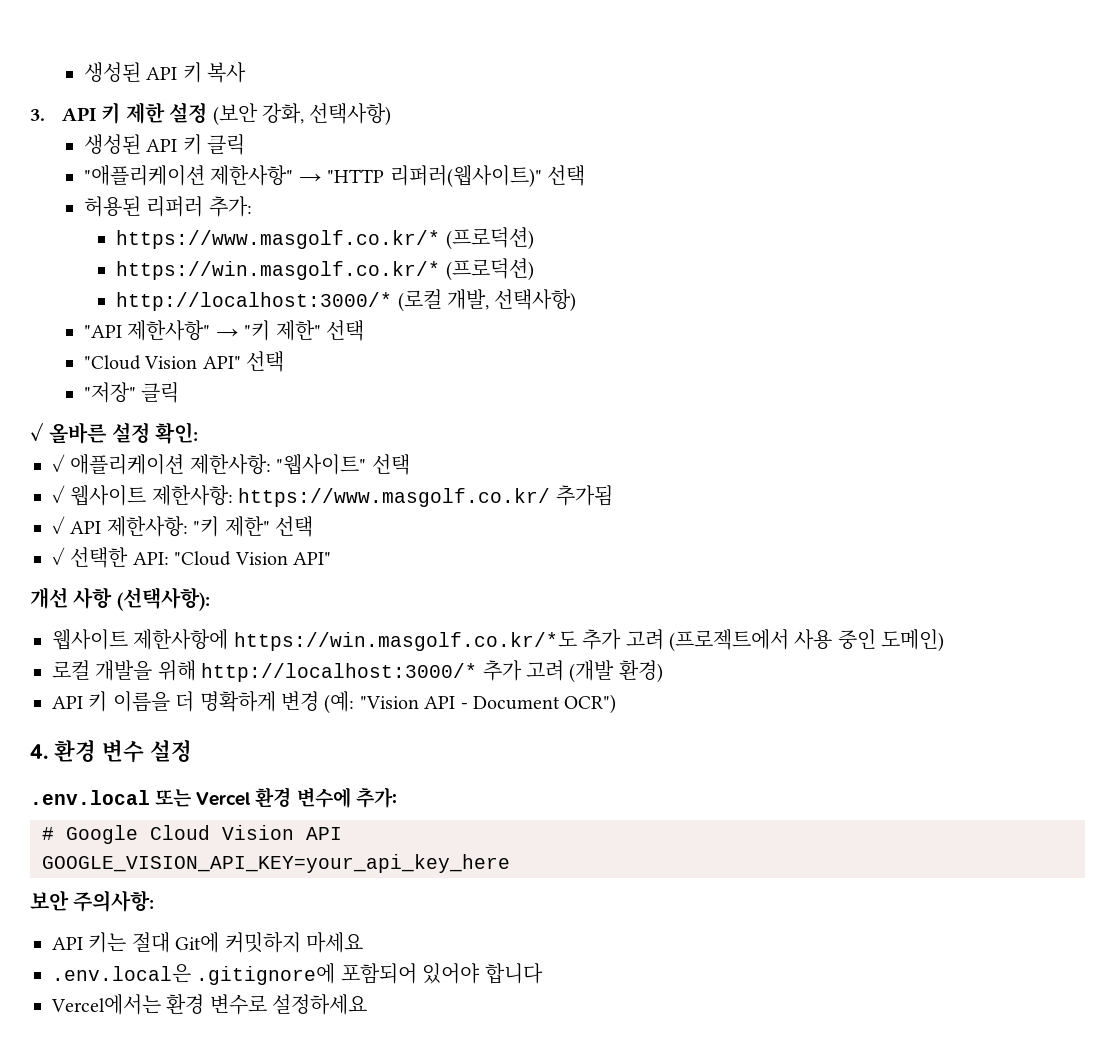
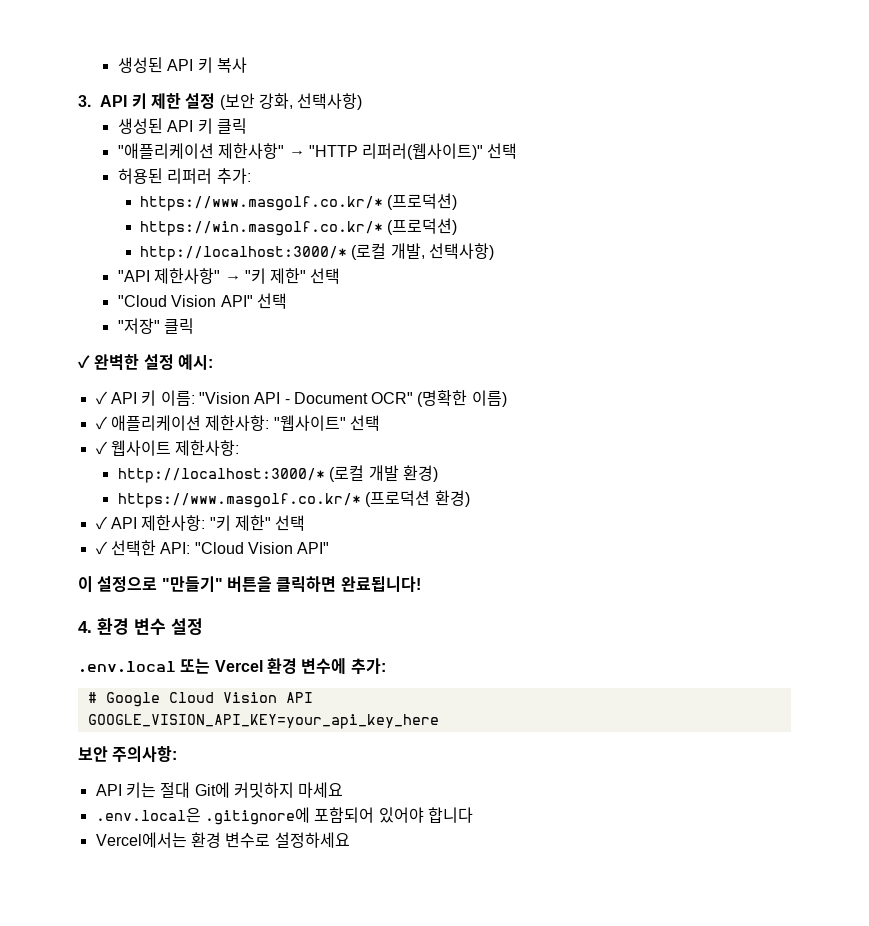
[49,422,199,444] 올바른 설정 확인: -> [94,354,213,370] [95,390,507,407] 완벽한 설정 예시: // ✓ API 키 이름: "Vision API - Document OCR" (명확한 이름)
[238,485,613,507] https://www.masgolf.co.kr/ 추가됨 -> [117,465,438,483] [117,490,470,508] // http://localhost:3000/* (로컬 개발 환경) // https://www.masgolf.co.kr/* (프로덕션 환경)
[30,587,210,611] [52,629,945,652] [52,660,663,683] [52,691,617,714] 개선 사항 (선택사항): // 웹사이트 제한사항에 https://win.masgolf.co.kr/*도 추가 고려 (프로젝트에서 사용 중인 도메인) // 로컬 개발을 위해 http://localhost:3000/* 추가 고려 (개발 환경) // API 키 이름을 더 명확하게 변경 (예: "Vision API - Document OCR") -> [78,576,421,593] 이 설정으로 "만들기" 버튼을 클릭하면 완료됩니다!

